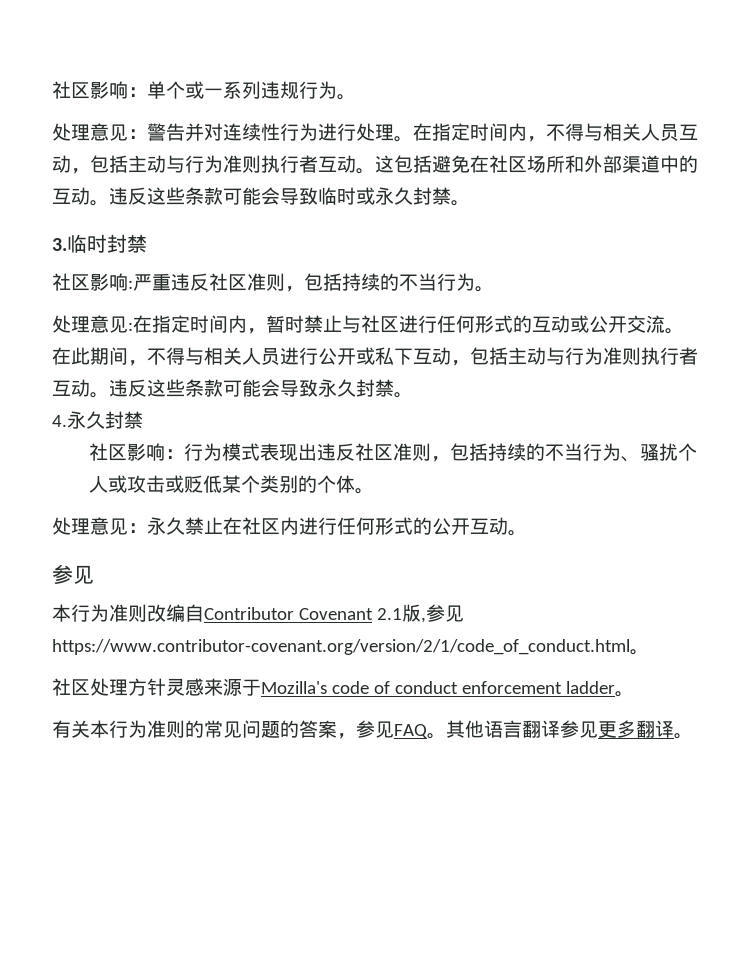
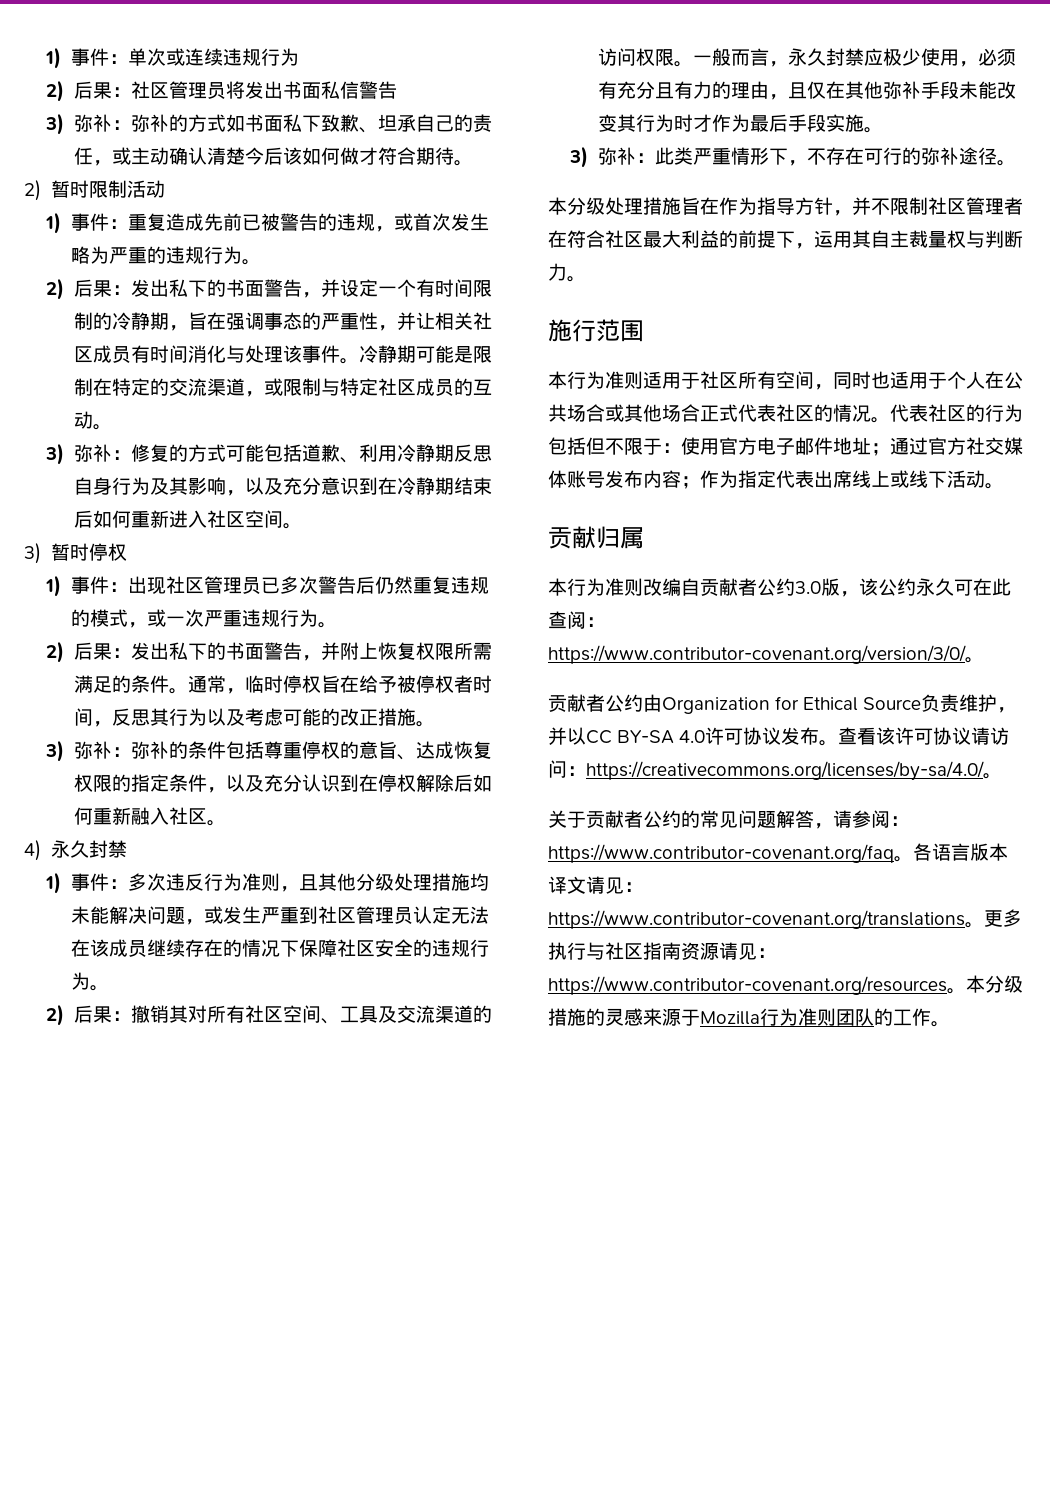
[52,81,356,100] [52,123,698,142] [52,155,698,174] [52,187,470,206] [52,234,147,253] [52,273,494,292] [52,315,684,334] [52,347,698,366] [52,379,413,398] [52,415,67,427] 社区影响：单个或一系列违规行为。 // 处理意见：警告并对连续性行为进行处理。在指定时间内，不得与相关人员互动，包括主动与行为准则执行者互动。这包括避免在社区场所和外部渠道中的互动。违反这些条款可能会导致临时或永久封禁。 // 3.临时封禁 // 社区影响:严重违反社区准则，包括持续的不当行为。 // 处理意见:在指定时间内，暂时禁止与社区进行任何形式的互动或公开交流。在此期间，不得与相关人员进行公开或私下互动，包括主动与行为准则执行者互动。违反这些条款可能会导致永久封禁。 // 4. -> [45,47,299,69] [46,80,397,102] [45,113,492,135] [73,147,473,166] [24,180,165,201] [45,212,489,234] [70,246,261,265] [46,278,492,300] [73,312,492,331] [73,345,492,364] [73,378,492,397] [73,411,112,430] [45,443,492,465] [73,477,492,496] [73,510,302,529] [24,543,127,564] [45,575,489,597] [70,609,337,628] [46,641,492,663] [73,675,492,694] [73,708,435,727] [45,740,492,762] [73,774,492,793] [73,807,226,826] [24,840,41,861] 1)事件：单次或连续违规行为 // 2)后果：社区管理员将发出书面私信警告 // 3)弥补：弥补的方式如书面私下致歉、坦承自己的责任，或主动确认清楚今后该如何做才符合期待。 // 2)暂时限制活动 // 1)事件：重复造成先前已被警告的违规，或首次发生略为严重的违规行为。 // 2)后果：发出私下的书面警告，并设定一个有时间限制的冷静期，旨在强调事态的严重性，并让相关社区成员有时间消化与处理该事件。冷静期可能是限制在特定的交流渠道，或限制与特定社区成员的互动。 // 3)弥补：修复的方式可能包括道歉、利用冷静期反思自身行为及其影响，以及充分意识到在冷静期结束后如何重新进入社区空间。 // 3)暂时停权 // 1)事件：出现社区管理员已多次警告后仍然重复违规的模式，或一次严重违规行为。 // 2)后果：发出私下的书面警告，并附上恢复权限所需满足的条件。通常，临时停权旨在给予被停权者时间，反思其行为以及考虑可能的改正措施。 // 3)弥补：弥补的条件包括尊重停权的意旨、达成恢复权限的指定条件，以及充分认识到在停权解除后如何重新融入社区。 // 4)
[88,443,697,462] [88,475,374,494] [52,517,527,536] [52,564,94,584] 社区影响：行为模式表现出违反社区准则，包括持续的不当行为、骚扰个人或攻击或贬低某个类别的个体。 // 处理意见：永久禁止在社区内进行任何形式的公开互动。 // 参见 -> [45,872,489,894] [70,906,489,925] [70,939,489,957] [70,972,109,991] [46,1004,492,1026] [597,48,1016,67] [597,81,1016,100] [597,114,883,133] [569,146,1016,168] [548,197,1023,216] [548,230,1023,249] [548,263,586,282] [548,319,644,342] [548,371,1023,390] [548,404,1023,423] [548,437,1023,456] [548,470,1004,489] [548,526,644,549] 1)事件：多次违反行为准则，且其他分级处理措施均未能解决问题，或发生严重到社区管理员认定无法在该成员继续存在的情况下保障社区安全的违规行为。 // 2)后果：撤销其对所有社区空间、工具及交流渠道的访问权限。一般而言，永久封禁应极少使用，必须有充分且有力的理由，且仅在其他弥补手段未能改变其行为时才作为最后手段实施。 // 3)弥补：此类严重情形下，不存在可行的弥补途径。 // 本分级处理措施旨在作为指导方针，并不限制社区管理者在符合社区最大利益的前提下，运用其自主裁量权与判断力。 // 施行范围 // 本行为准则适用于社区所有空间，同时也适用于个人在公共场合或其他场合正式代表社区的情况。代表社区的行为包括但不限于：使用官方电子邮件地址；通过官方社交媒体账号发布内容；作为指定代表出席线上或线下活动。 // 贡献归属
[204,604,464,623] [52,639,649,655] [52,678,634,697] [52,720,674,739] Contributor Covenant 2.1版,参见https://www.contributor-covenant.org/version/2/1/code_of_conduct.html。 // 社区处理方针灵感来源于Mozilla's code of conduct enforcement ladder。 // 有关本行为准则的常见问题的答案，参见FAQ。其他语言翻译参见更多翻译 -> [700,578,1011,597] [548,611,605,629] [548,645,984,664] [548,694,1017,714] [548,727,1010,746] [548,760,1002,781] [548,810,909,829] [548,843,1008,863] [548,876,643,894] [548,909,1022,929] [548,942,776,960] [548,975,1023,995] [548,1008,931,1026] 贡献者公约3.0版，该公约永久可在此查阅：https://www.contributor-covenant.org/version/3/0/。 // 贡献者公约由Organization for Ethical Source负责维护，并以CC BY-SA 4.0许可协议发布。查看该许可协议请访问：https://creativecommons.org/licenses/by-sa/4.0/。 // 关于贡献者公约的常见问题解答，请参阅：https://www.contributor-covenant.org/faq。各语言版本译文请见：https://www.contributor-covenant.org/translations。更多执行与社区指南资源请见：https://www.contributor-covenant.org/resources。本分级措施的灵感来源于Mozilla行为准则团队的工作

